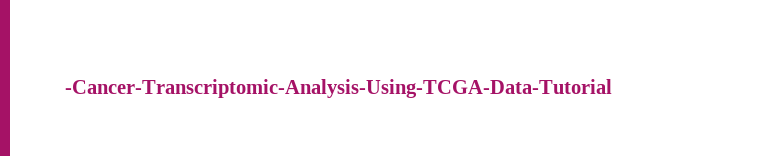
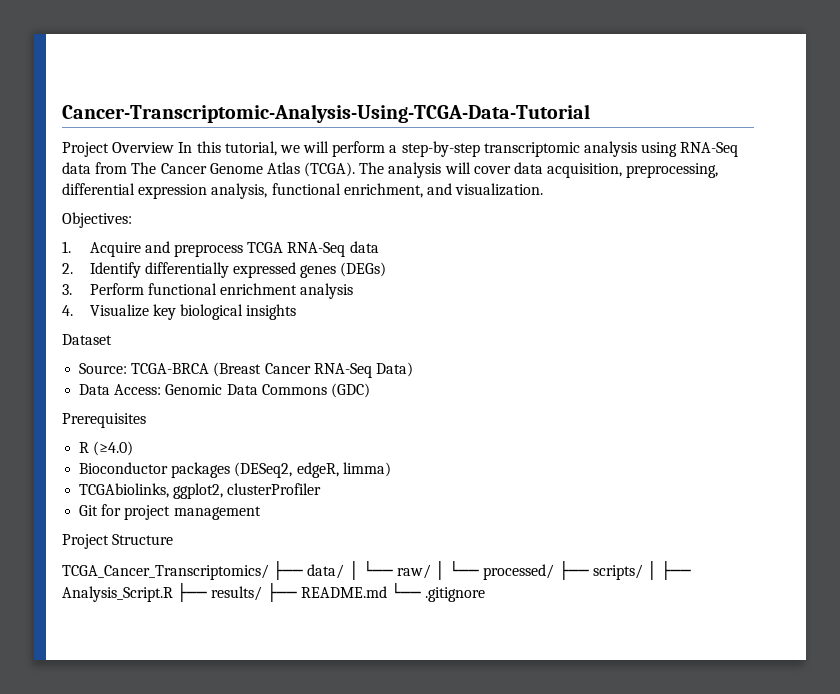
[65,79,612,98] -Cancer-Transcriptomic-Analysis-Using-TCGA-Data-Tutorial -> [62,104,590,123] [62,141,739,157] [62,162,719,178] [62,183,544,199] [62,212,132,228] [62,241,379,257] [62,262,387,278] [62,283,354,299] [62,304,297,320] [62,334,112,345] [79,362,413,378] [79,383,370,398] [62,413,146,428] [79,441,134,456] [79,462,391,478] [79,483,322,499] [79,504,261,520] [62,534,174,549] [62,560,692,580] [62,582,486,602] Cancer-Transcriptomic-Analysis-Using-TCGA-Data-Tutorial // Project Overview In this tutorial, we will perform a step-by-step transcriptomic analysis using RNA-Seq data from The Cancer Genome Atlas (TCGA). The analysis will cover data acquisition, preprocessing, differential expression analysis, functional enrichment, and visualization. // Objectives: // 1. Acquire and preprocess TCGA RNA-Seq data // 2. Identify differentially expressed genes (DEGs) // 3. Perform functional enrichment analysis // 4. Visualize key biological insights // Dataset // Source: TCGA-BRCA (Breast Cancer RNA-Seq Data) // Data Access: Genomic Data Commons (GDC) // Prerequisites // R (≥4.0) // Bioconductor packages (DESeq2, edgeR, limma) // TCGAbiolinks, ggplot2, clusterProfiler // Git for project management // Project Structure // TCGA_Cancer_Transcriptomics/ ├── data/ │ └── raw/ │ └── processed/ ├── scripts/ │ ├── Analysis_Script.R ├── results/ ├── README.md └── .gitignore

